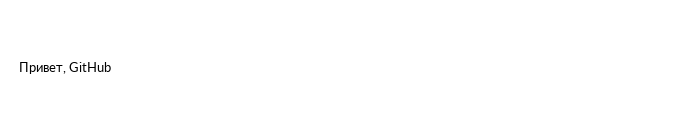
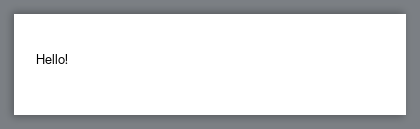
[19,62,112,74] Привет, GitHub -> [36,54,68,64] Hello!

